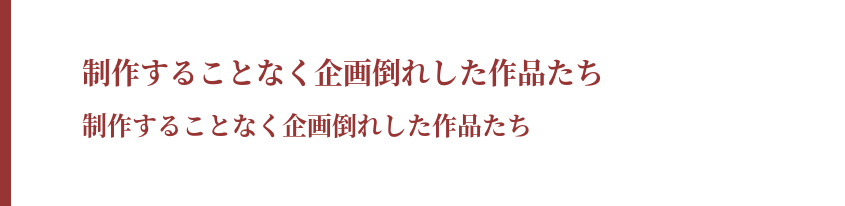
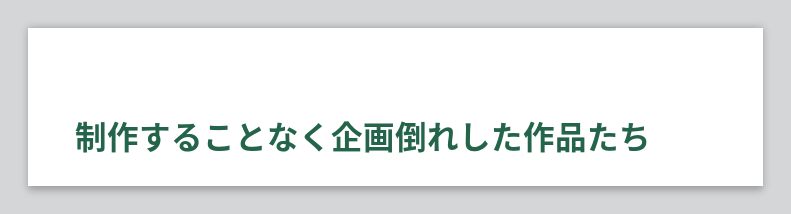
[82,58,604,87] [82,113,532,139] 制作することなく企画倒れした作品たち // 制作することなく企画倒れした作品たち -> [75,121,651,153] 制作することなく企画倒れした作品たち

